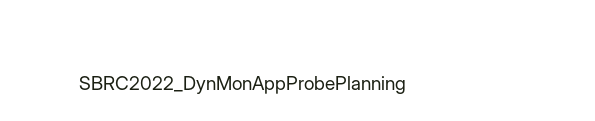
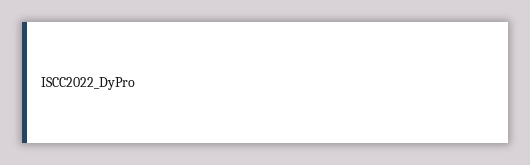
[79,76,406,94] SBRC2022_DynMonAppProbePlanning -> [41,77,135,90] ISCC2022_DyPro

